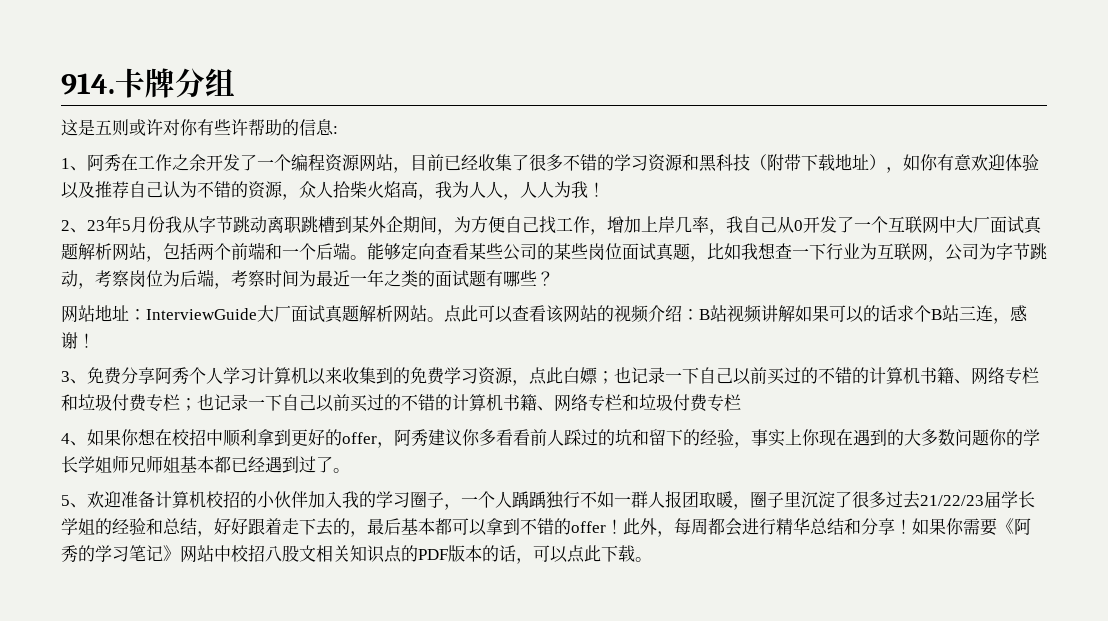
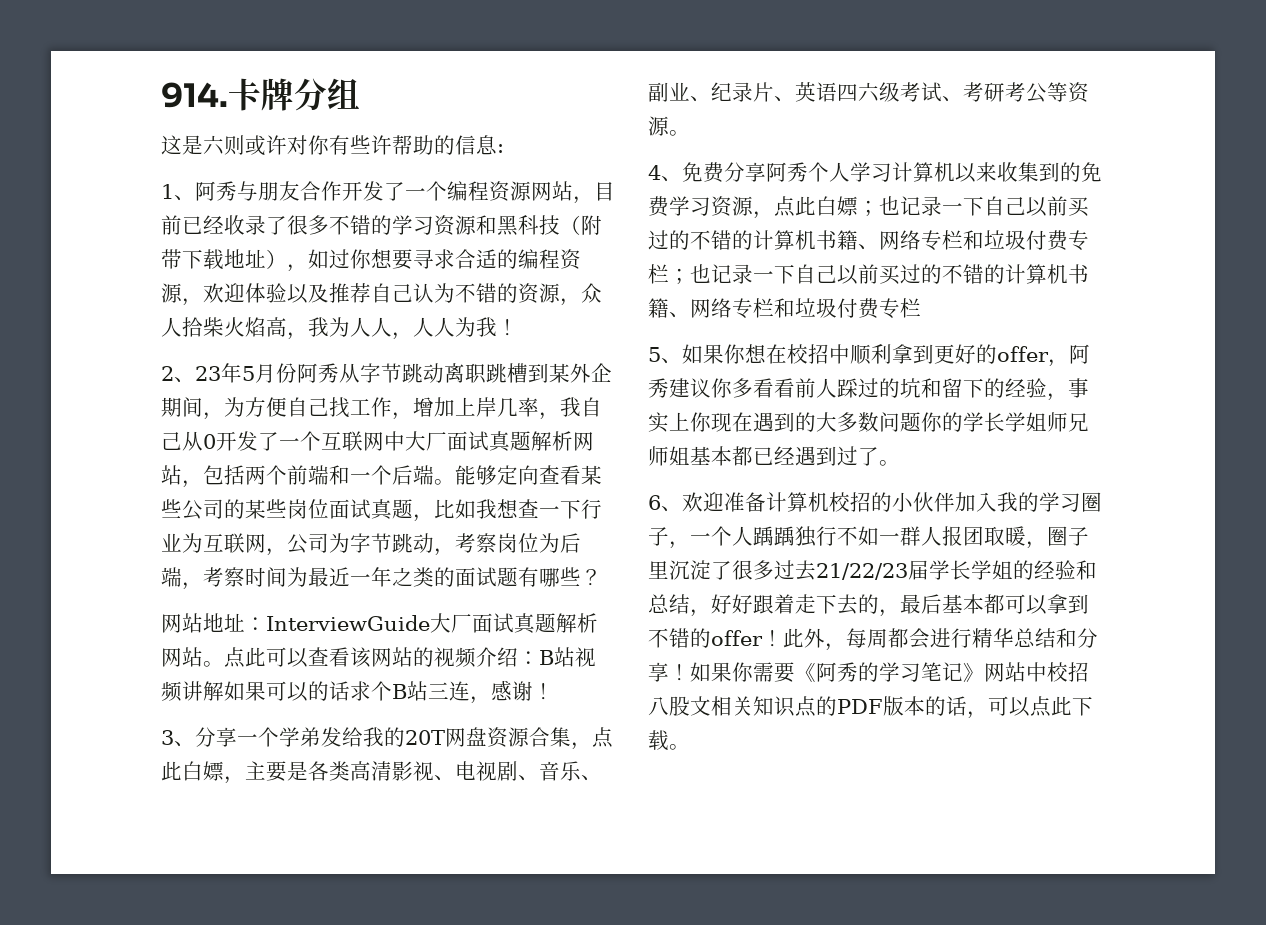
[95,120,112,135] 五 -> [203,135,224,155] 六
[121,154,206,171] 在工作之余 -> [237,181,342,201] 与朋友合作
[495,154,512,171] 集 -> [245,215,266,235] 录
[920,154,972,171] 你有意 -> [329,249,581,270] [161,283,203,306] 过你想要寻求合适的编程资源，
[165,216,182,233] 我 -> [297,363,339,383] 阿秀
(87, 381) none -> [195,727,613,750] [161,761,602,784] [648,82,1089,103] [648,116,690,136] [648,165,682,182] 分享一个学弟发给我的20T网盘资源合集，点此白嫖，主要是各类高清影视、电视剧、音乐、副业、纪录片、英语四六级考试、考研考公等资源。 // 4、
[61,433,70,444] 4 -> [648,347,661,362] 5
[61,495,70,506] 5 -> [648,495,661,510] 6

